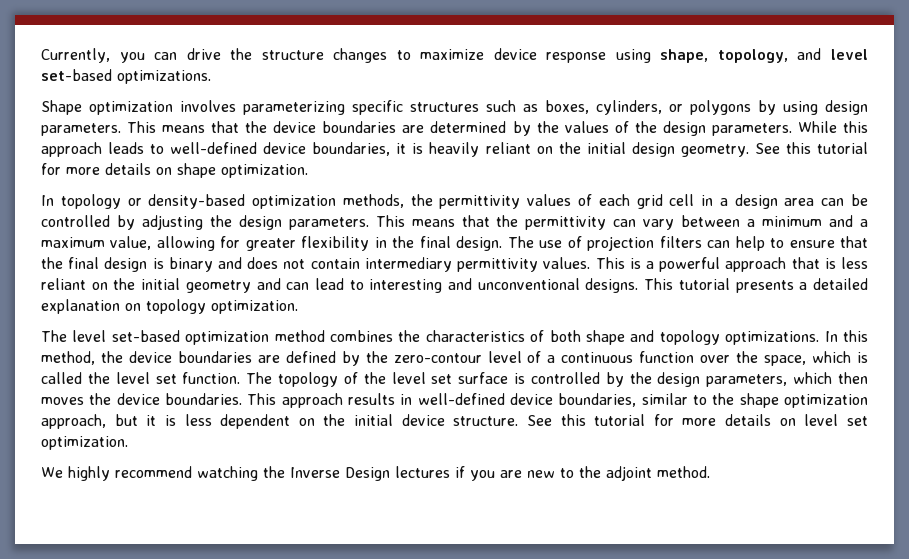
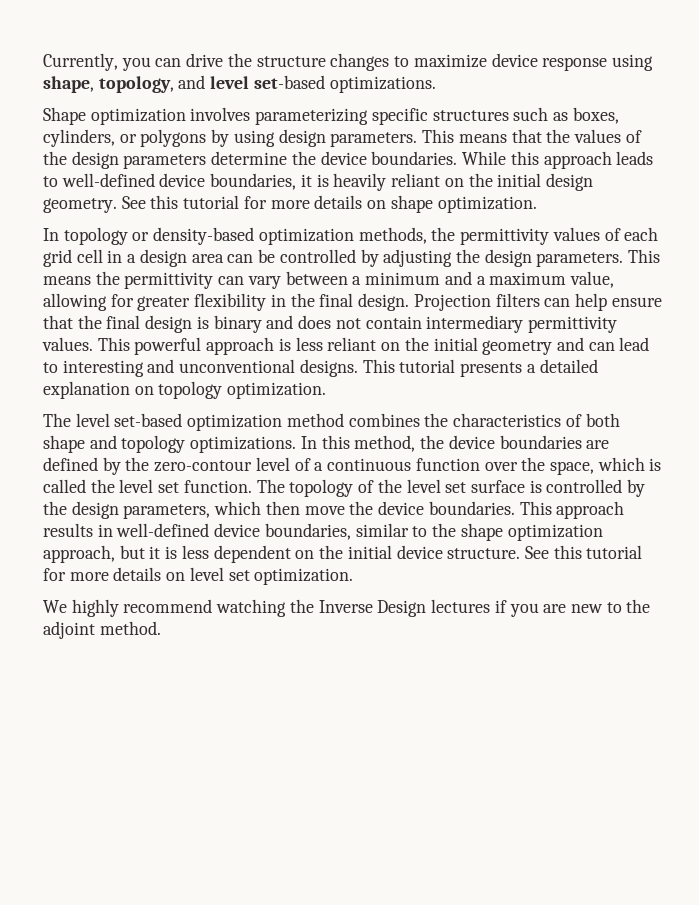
[273,121,792,136] device boundaries are determined by the values of the design parameters. -> [573,129,642,143] [43,151,458,169] values of the design parameters determine the device boundaries.
[461,215,490,227] that -> (91, 280) none
[507,236,655,251] The use of projection -> [413,294,491,311] Projection
[770,238,785,248] to -> (607, 302) none
[629,258,654,269] is a -> (130, 344) none
[791,257,820,269] that -> (275, 346) none
[41,397,84,405] moves -> [304,506,345,515] move

